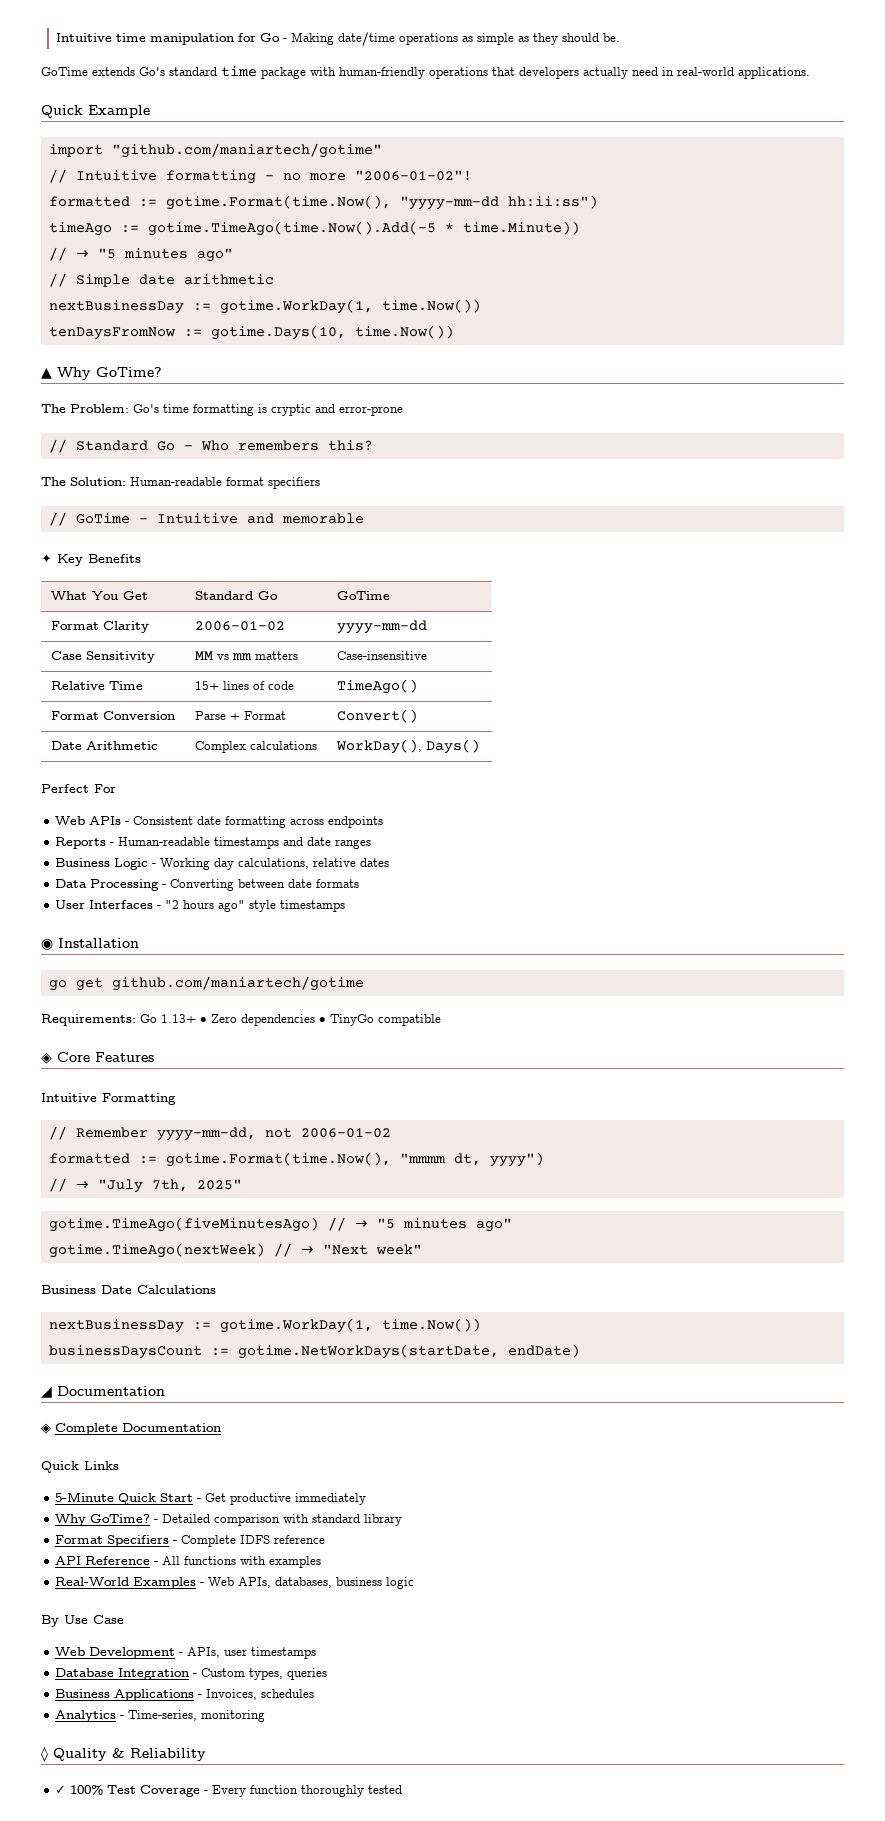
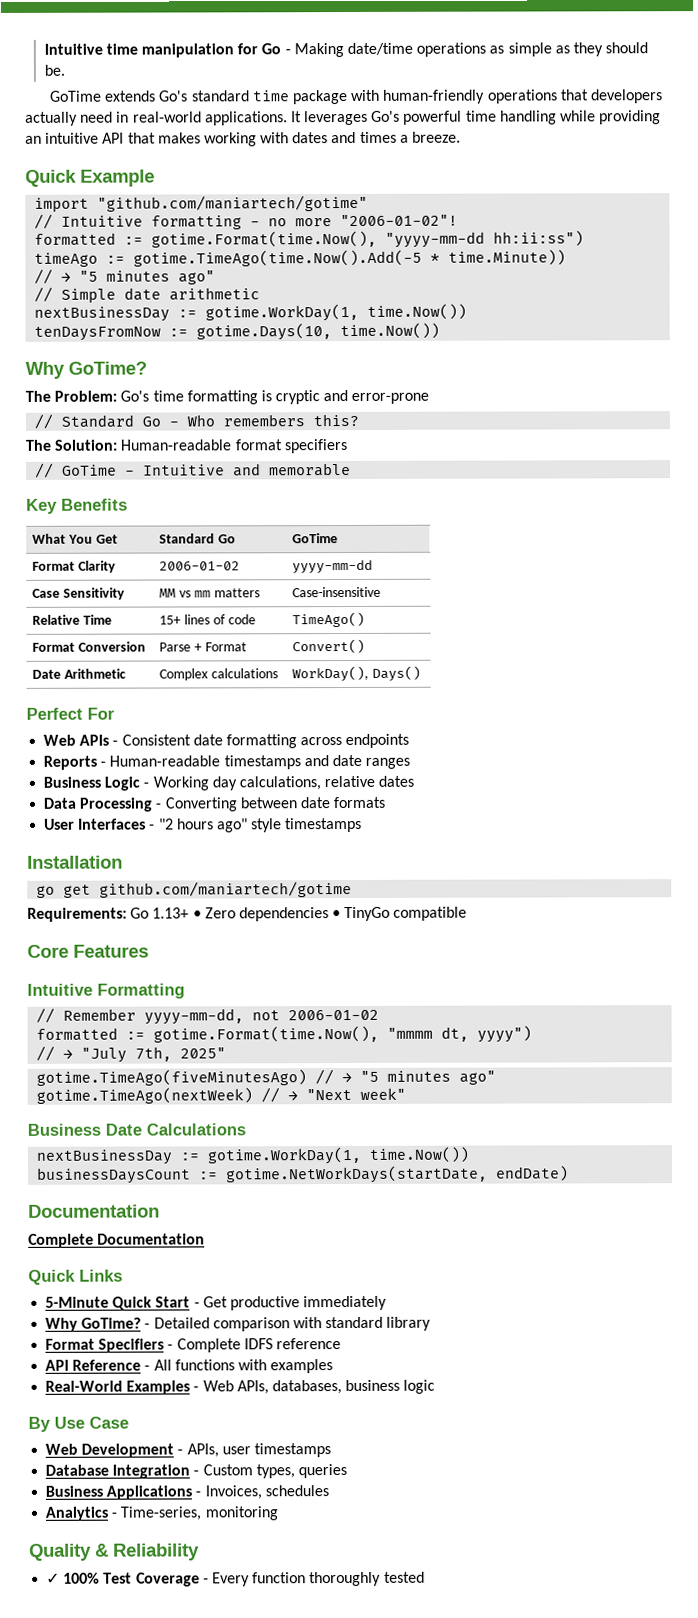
(810, 73) none -> [290,110,662,126] [25,131,462,147] It leverages Go's powerful time handling while providing an intuitive API that makes working with dates and times a breeze.
[41,368,52,379] ▲ -> (441, 331) none
[41,553,52,564] ✦ -> (352, 469) none
[41,938,53,950] ◉ -> (363, 825) none
[41,1053,52,1064] ◈ -> (468, 913) none
[41,1386,165,1398] [41,1423,51,1434] ◢ Documentation // ◈ -> [28,1204,160,1218] Documentation //
[41,1747,48,1762] ◊ -> (278, 1513) none

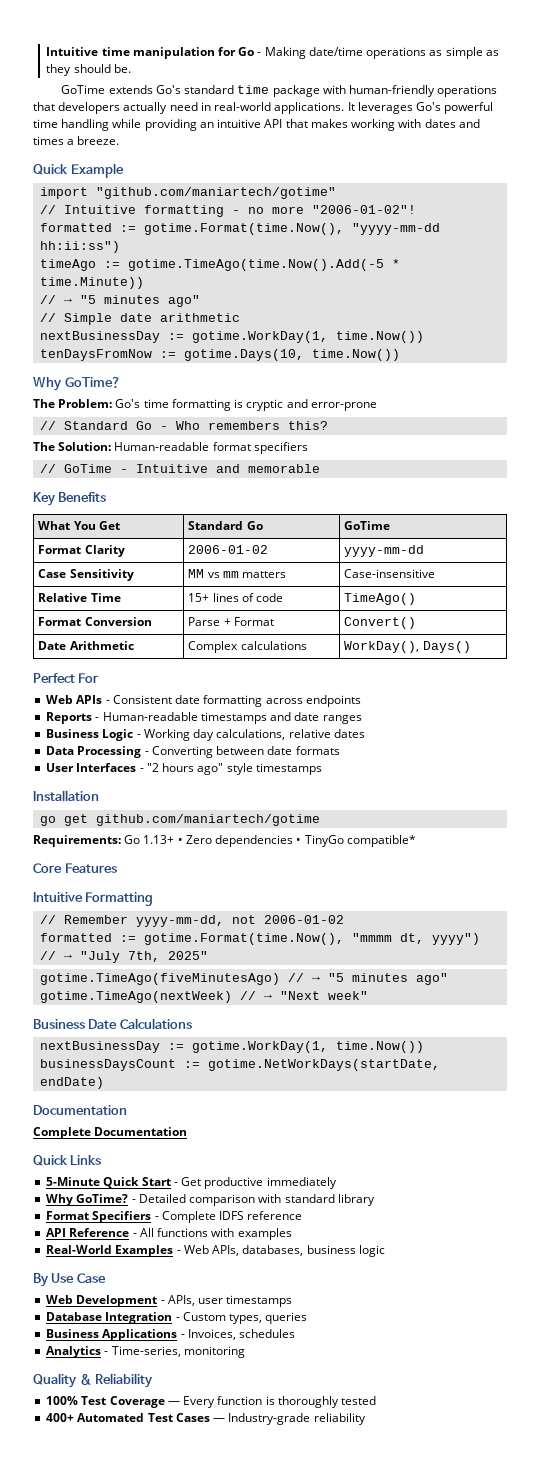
[393,906,468,921] compatible -> [346,835,416,847] compatible*
[46,1572,61,1584] ✓ -> (154, 1380) none
[202,1578,209,1584] - -> [167,1401,180,1405] —
(307, 1578) none -> [265,1396,275,1405] is
(425, 1577) none -> [46,1413,366,1425] // 400+ Automated Test Cases — Industry-grade reliability

